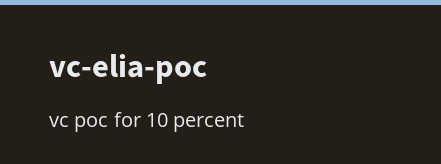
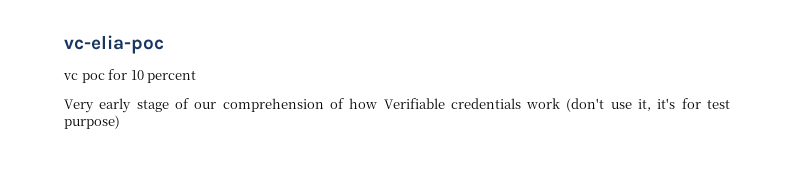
(245, 123) none -> [64,98,730,113] [64,115,120,129] // Very early stage of our comprehension of how Verifiable credentials work (don't use it, it's for test purpose)

